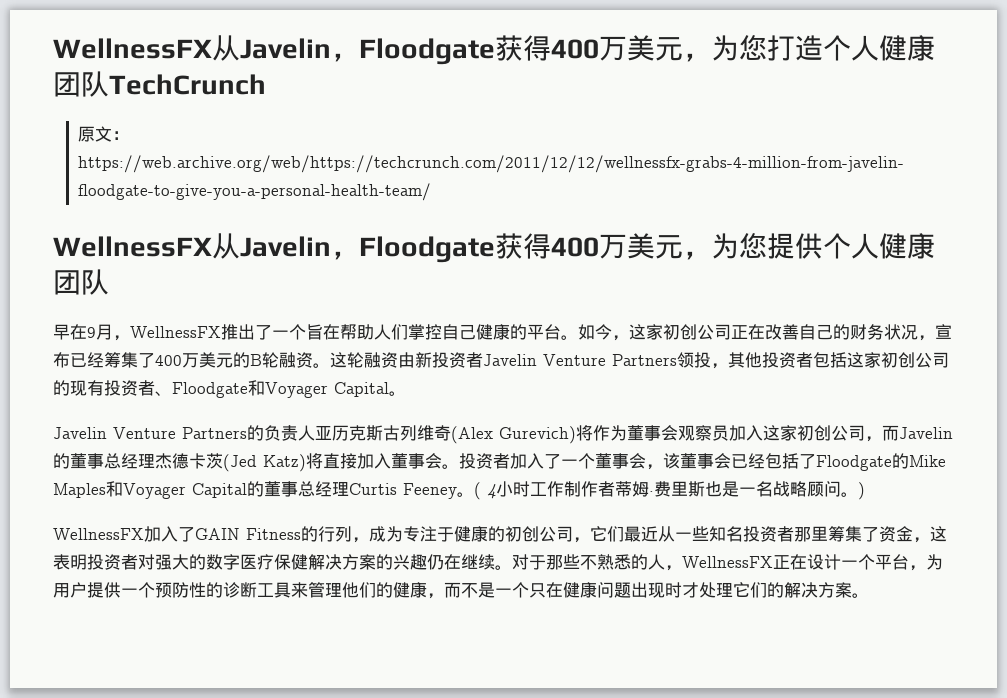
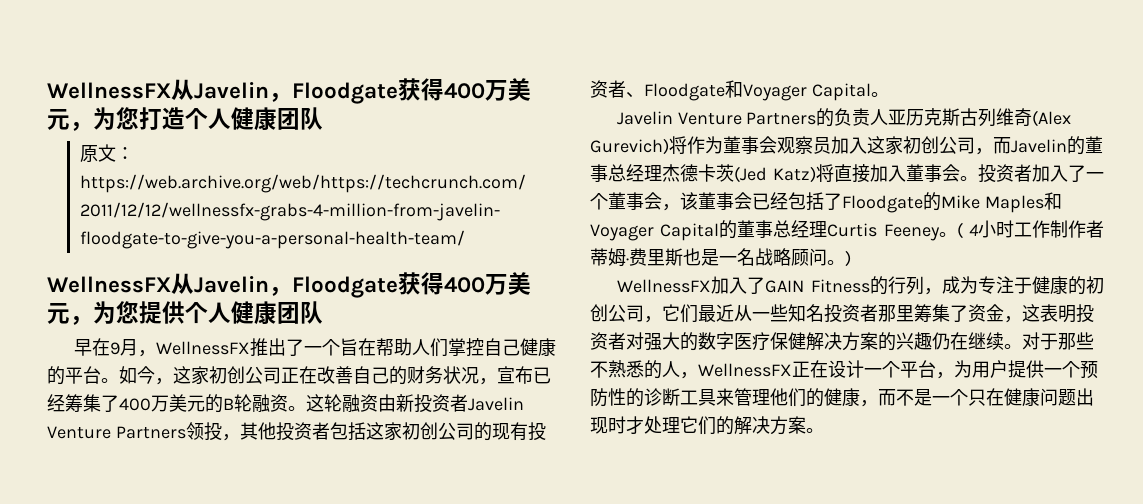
[109,74,266,95] TechCrunch -> (323, 118) none

